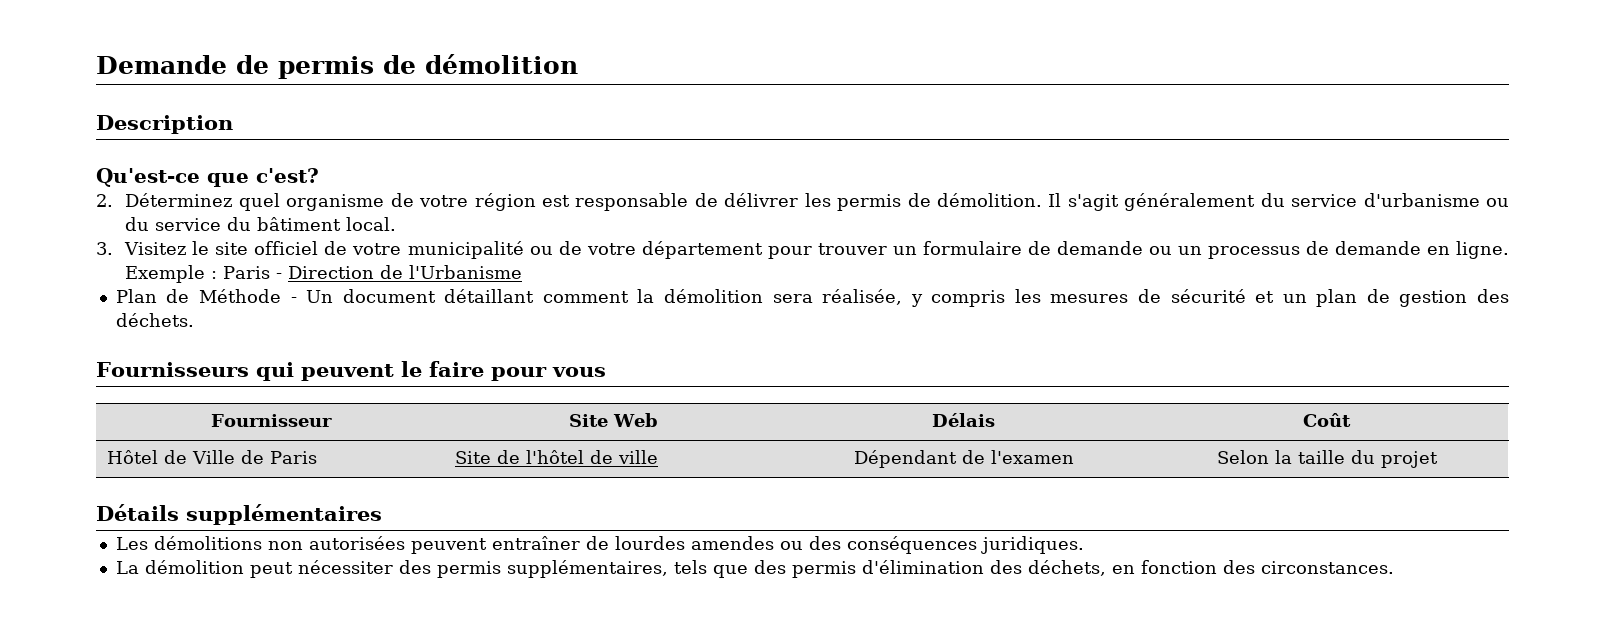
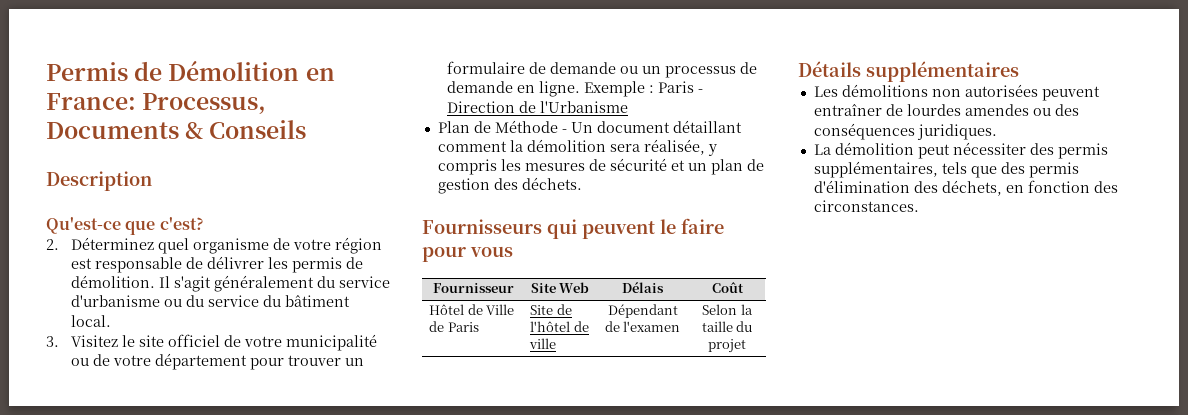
[96,54,578,79] Demande de permis de démolition -> [46,61,335,81] [46,93,267,114] [46,120,307,139] Permis de Démolition en France: Processus, Documents & Conseils

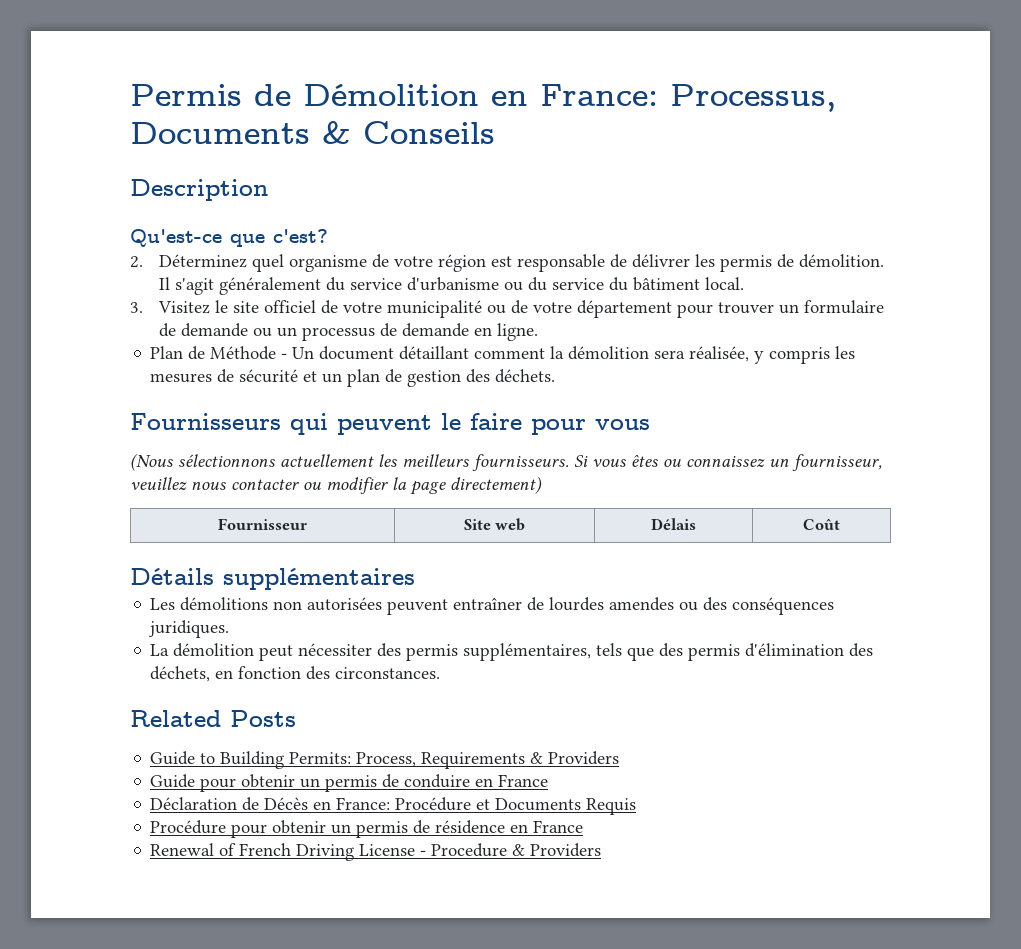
[583,81,703,97] [446,101,628,113] Exemple : Paris - Direction de l'Urbanisme -> (539, 332) none
(513, 251) none -> [130,453,882,471] [130,476,542,495] // (Nous sélectionnons actuellement les meilleurs fournisseurs. Si vous êtes ou connaissez un fournisseur, veuillez nous contacter ou modifier la page directement)
[559,282,590,293] Web -> [495,518,526,531] web
[429,304,515,315] [429,321,479,332] [530,304,572,315] [530,321,589,332] [529,338,557,349] [607,304,678,318] [604,321,681,332] [702,304,753,315] [701,321,753,332] [708,339,746,353] // Hôtel de Ville de Paris | Site de l'hôtel de ville | Dépendant de l'examen | Selon la taille du projet -> (840, 524) none
(919, 206) none -> [130,710,296,727] [150,751,620,769] [150,774,549,792] [150,797,637,815] [150,820,584,838] [150,843,602,861] // Related Posts // Guide to Building Permits: Process, Requirements & Providers // Guide pour obtenir un permis de conduire en France // Déclaration de Décès en France: Procédure et Documents Requis // Procédure pour obtenir un permis de résidence en France // Renewal of French Driving License - Procedure & Providers

